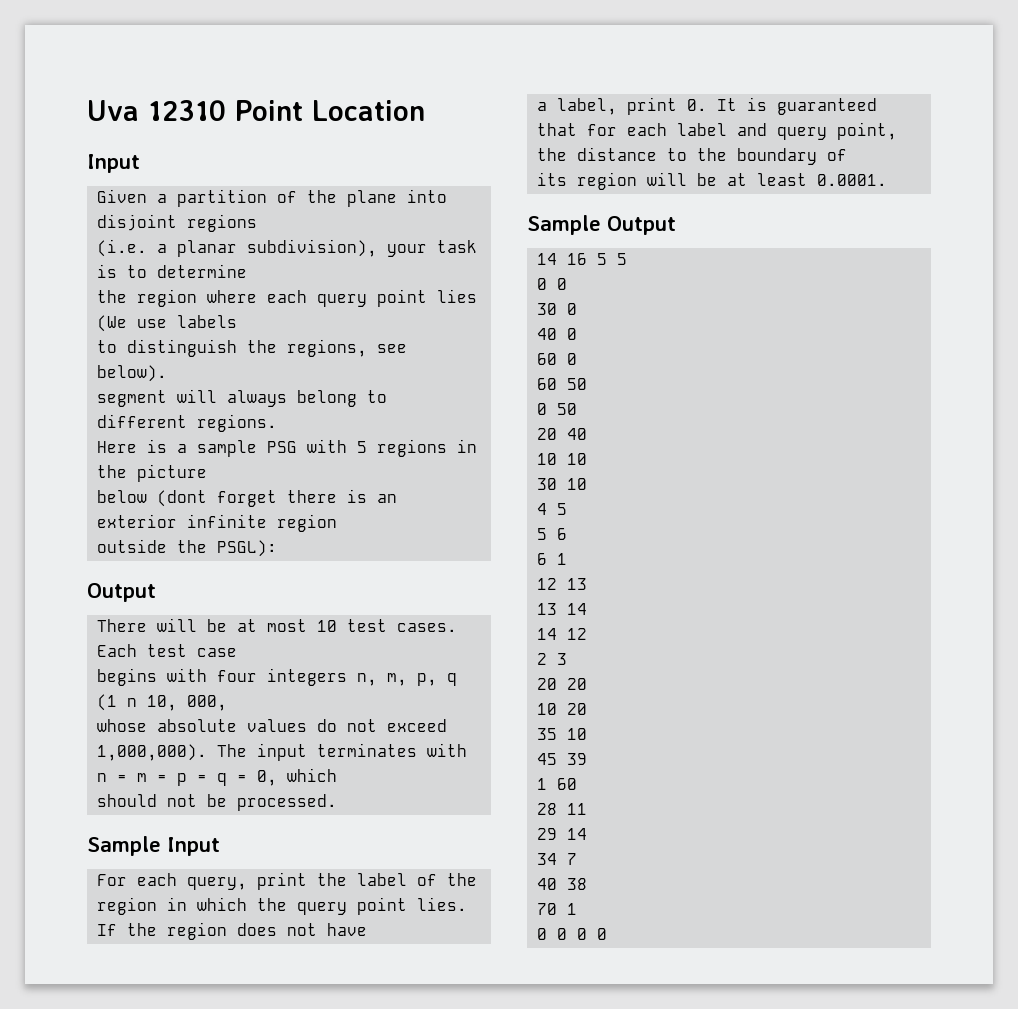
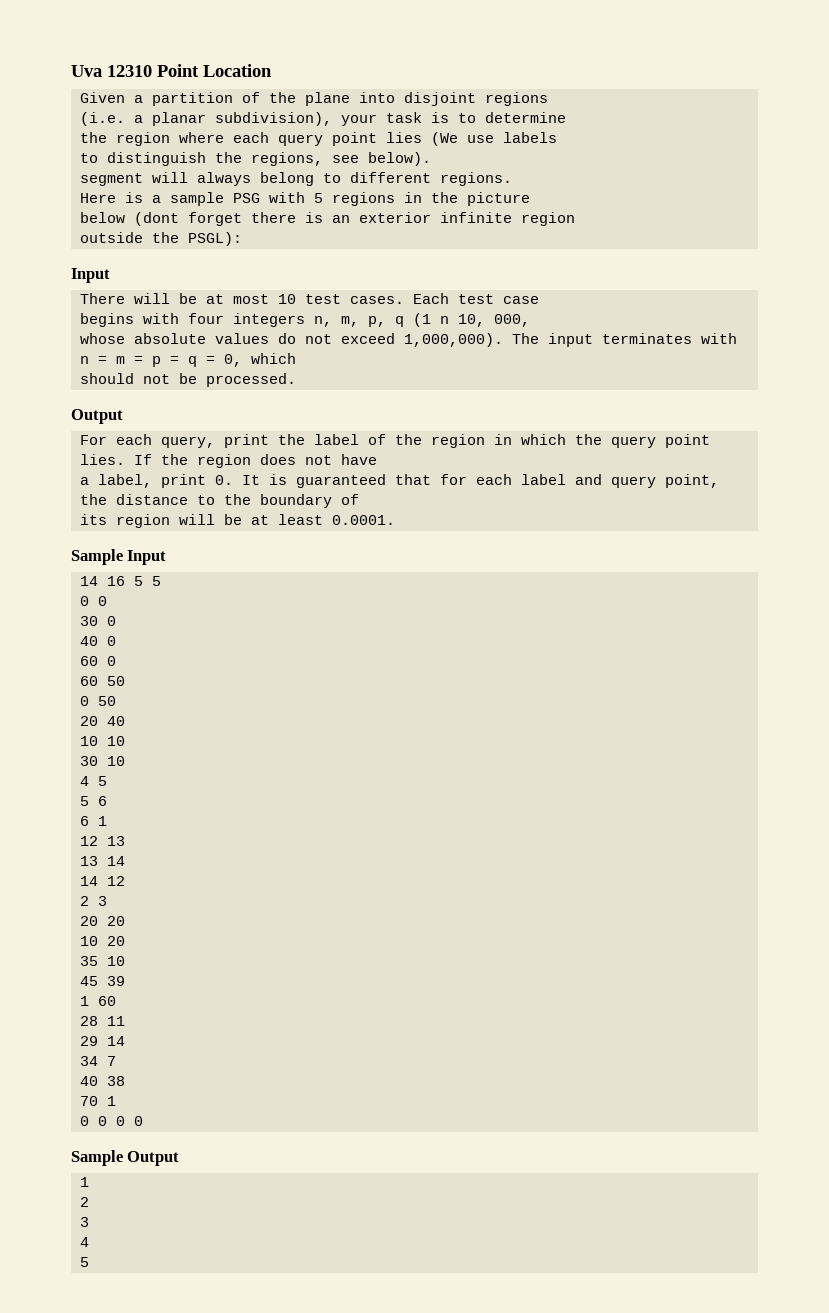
[87,154,140,173] // Input -> (272, 70) none
[87,583,156,602] Output -> [71,268,110,283] Input
[87,836,220,856] Sample Input -> [71,409,123,424] Output
[607,216,676,235] Output -> [127,550,167,565] Input
(607, 934) none -> [71,1150,180,1166] [79,1177,89,1187] [79,1197,89,1207] [79,1217,89,1227] [79,1237,89,1247] [79,1257,89,1267] // Sample Output // 1 // 2 // 3 // 4 // 5

